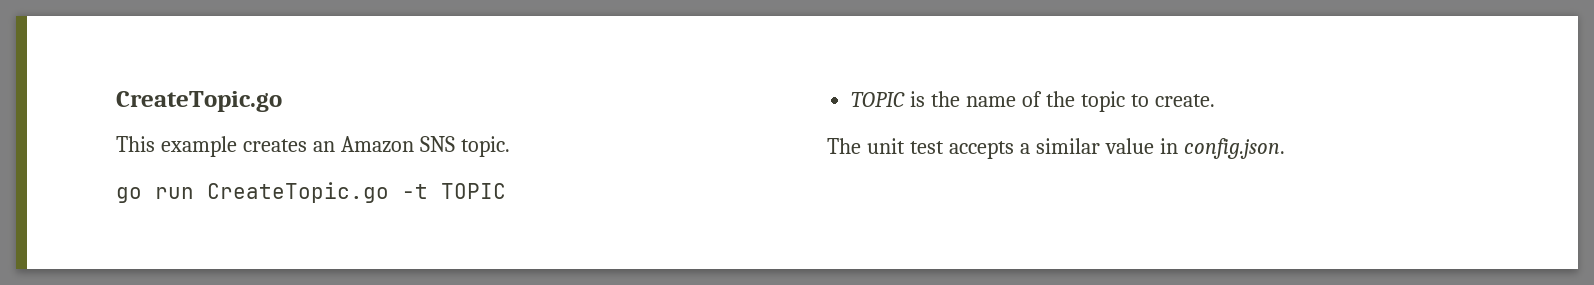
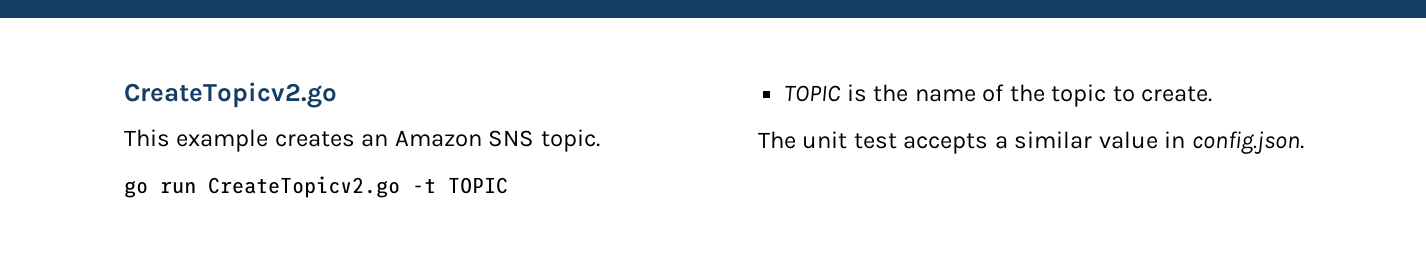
[116,91,282,112] CreateTopic.go -> [124,82,337,108] CreateTopicv2.go
[207,182,389,203] CreateTopic.go -> [208,176,400,198] CreateTopicv2.go

